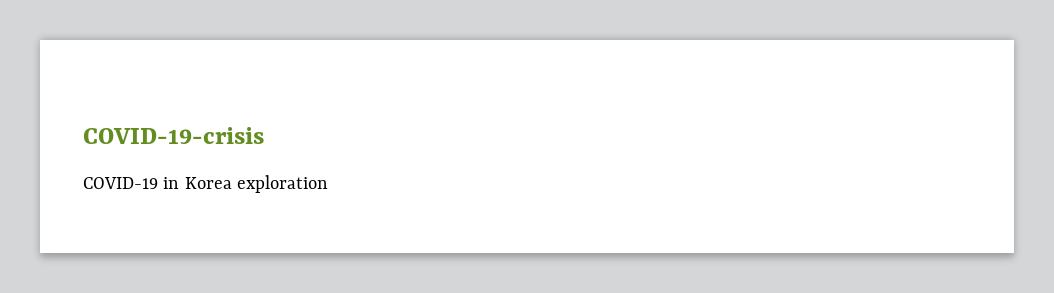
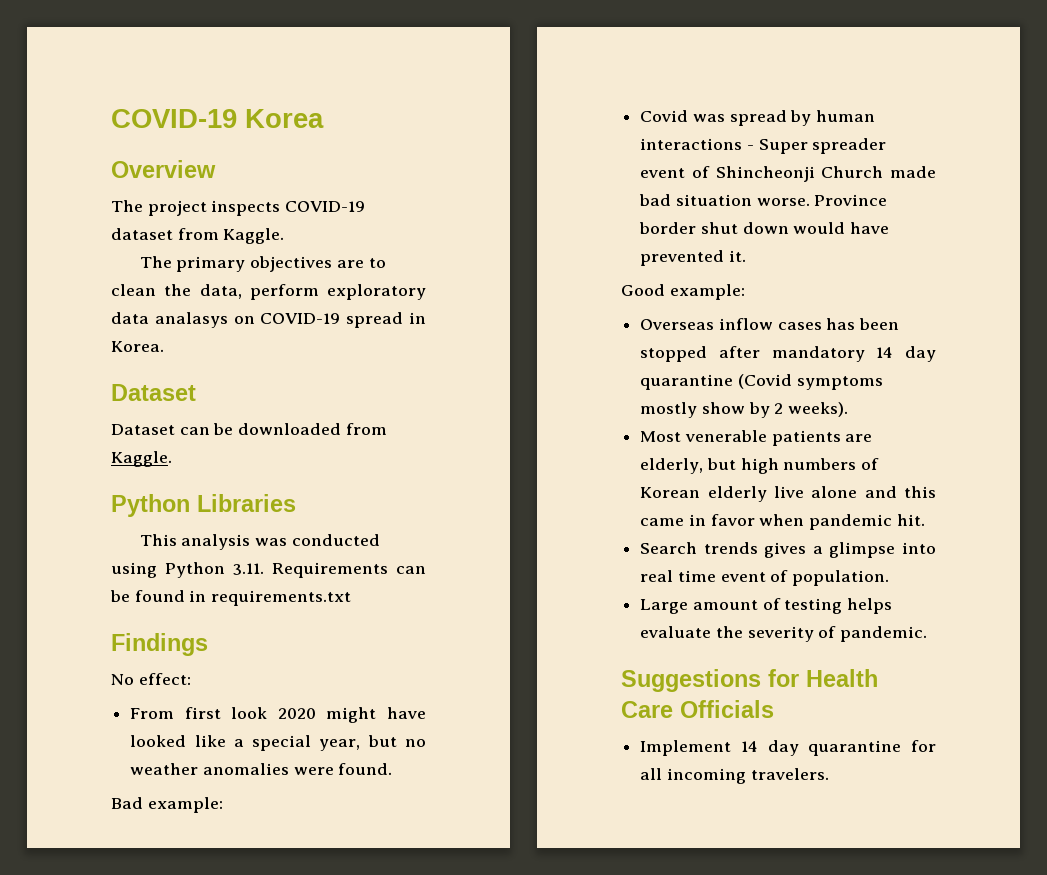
[83,127,264,144] [83,175,328,193] COVID-19-crisis // COVID-19 in Korea exploration -> [111,109,324,128] [111,160,216,178] [111,200,366,216] [111,228,285,244] [139,256,386,272] [111,284,426,300] [111,312,427,328] [111,341,164,352] [111,384,196,401] [111,423,387,435] [111,451,172,467] [111,494,296,517] [139,534,380,550] [111,562,426,578] [110,590,352,606] [111,633,208,656] [111,673,191,685] [130,707,427,723] [130,735,426,751] [130,763,393,775] [111,797,223,813] [640,110,876,126] [640,138,887,154] [640,166,936,182] [639,194,888,206] [639,222,890,234] [640,250,746,266] [621,284,745,300] [640,318,900,330] [640,346,936,362] [640,374,883,390] [640,402,849,418] [640,430,873,446] [640,458,880,474] [640,486,936,502] [640,514,925,530] [640,542,936,558] [640,570,890,586] [640,598,893,614] [640,626,928,642] [621,669,878,692] [621,700,774,718] [640,740,936,756] [640,768,829,784] COVID-19 Korea // Overview // The project inspects COVID-19 dataset from Kaggle. // The primary objectives are to clean the data, perform exploratory data analasys on COVID-19 spread in Korea. // Dataset // Dataset can be downloaded from Kaggle. // Python Libraries // This analysis was conducted using Python 3.11. Requirements can be found in requirements.txt // Findings // No effect: // From first look 2020 might have looked like a special year, but no weather anomalies were found. // Bad example: // Covid was spread by human interactions - Super spreader event of Shincheonji Church made bad situation worse. Province border shut down would have prevented it. // Good example: // Overseas inflow cases has been stopped after mandatory 14 day quarantine (Covid symptoms mostly show by 2 weeks). // Most venerable patients are elderly, but high numbers of Korean elderly live alone and this came in favor when pandemic hit. // Search trends gives a glimpse into real time event of population. // Large amount of testing helps evaluate the severity of pandemic. // Suggestions for Health Care Officials // Implement 14 day quarantine for all incoming travelers.

